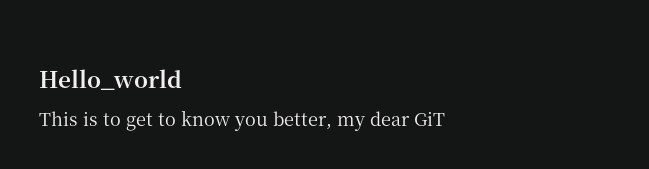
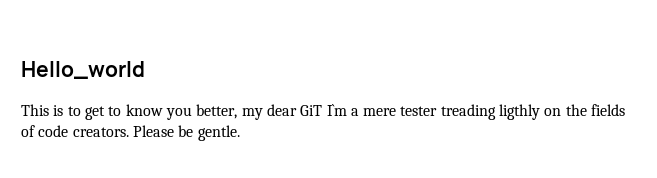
(445, 118) none -> [326,104,626,120] [21,125,240,141] I`m a mere tester treading ligthly on the fields of code creators. Please be gentle.

